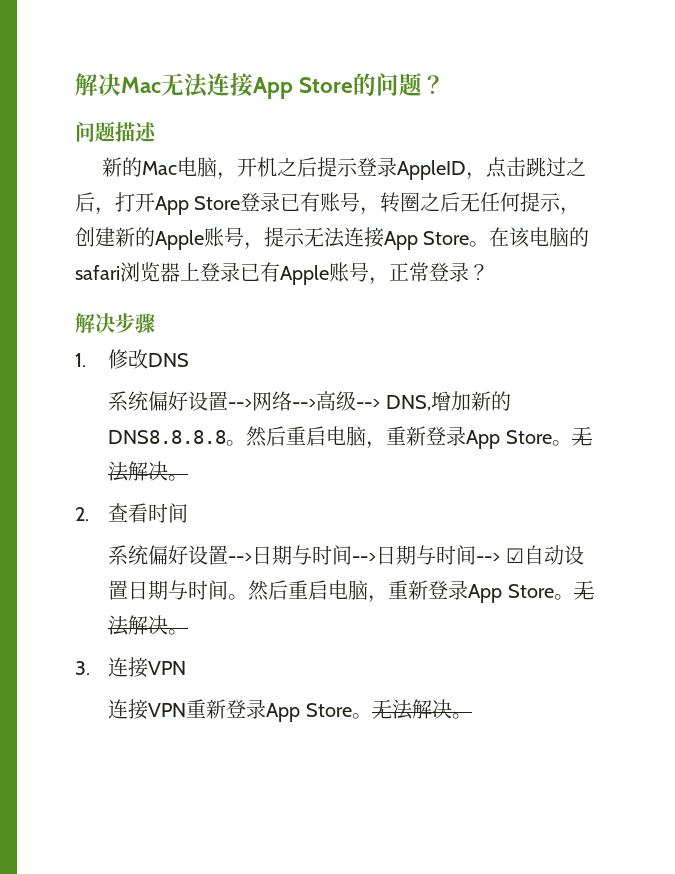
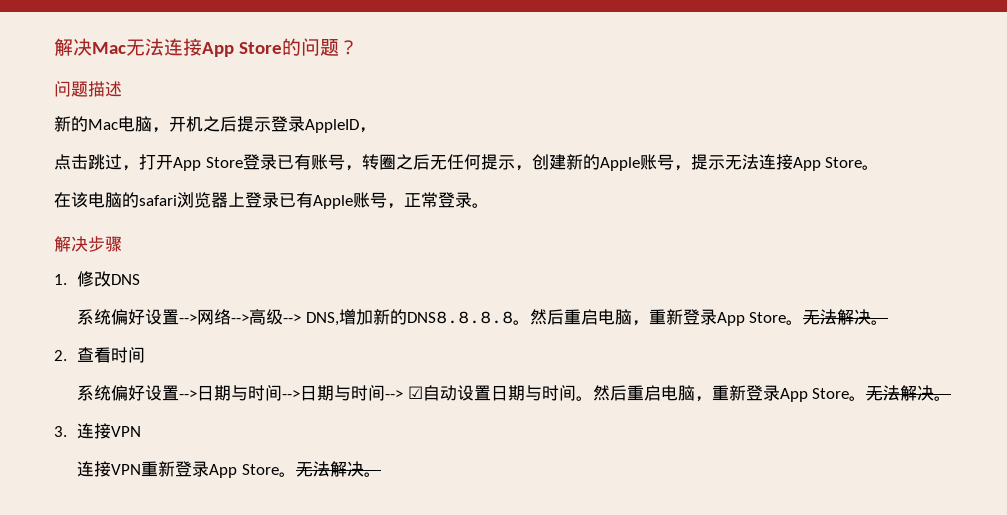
(487, 176) none -> (376, 130) //
[566,157,587,176] [75,192,95,212] 之后 -> (122, 162) none
(490, 244) none -> (880, 167) //
[469,264,489,281] ？ -> [472,203,489,208] 。

